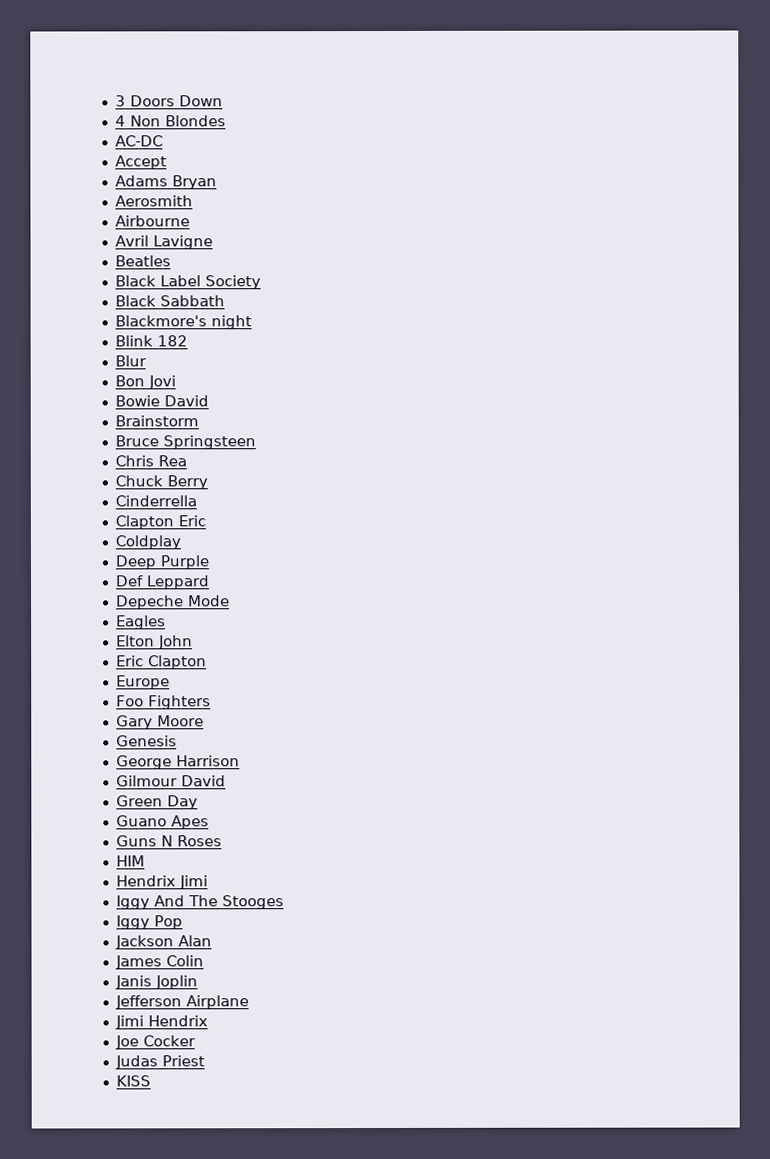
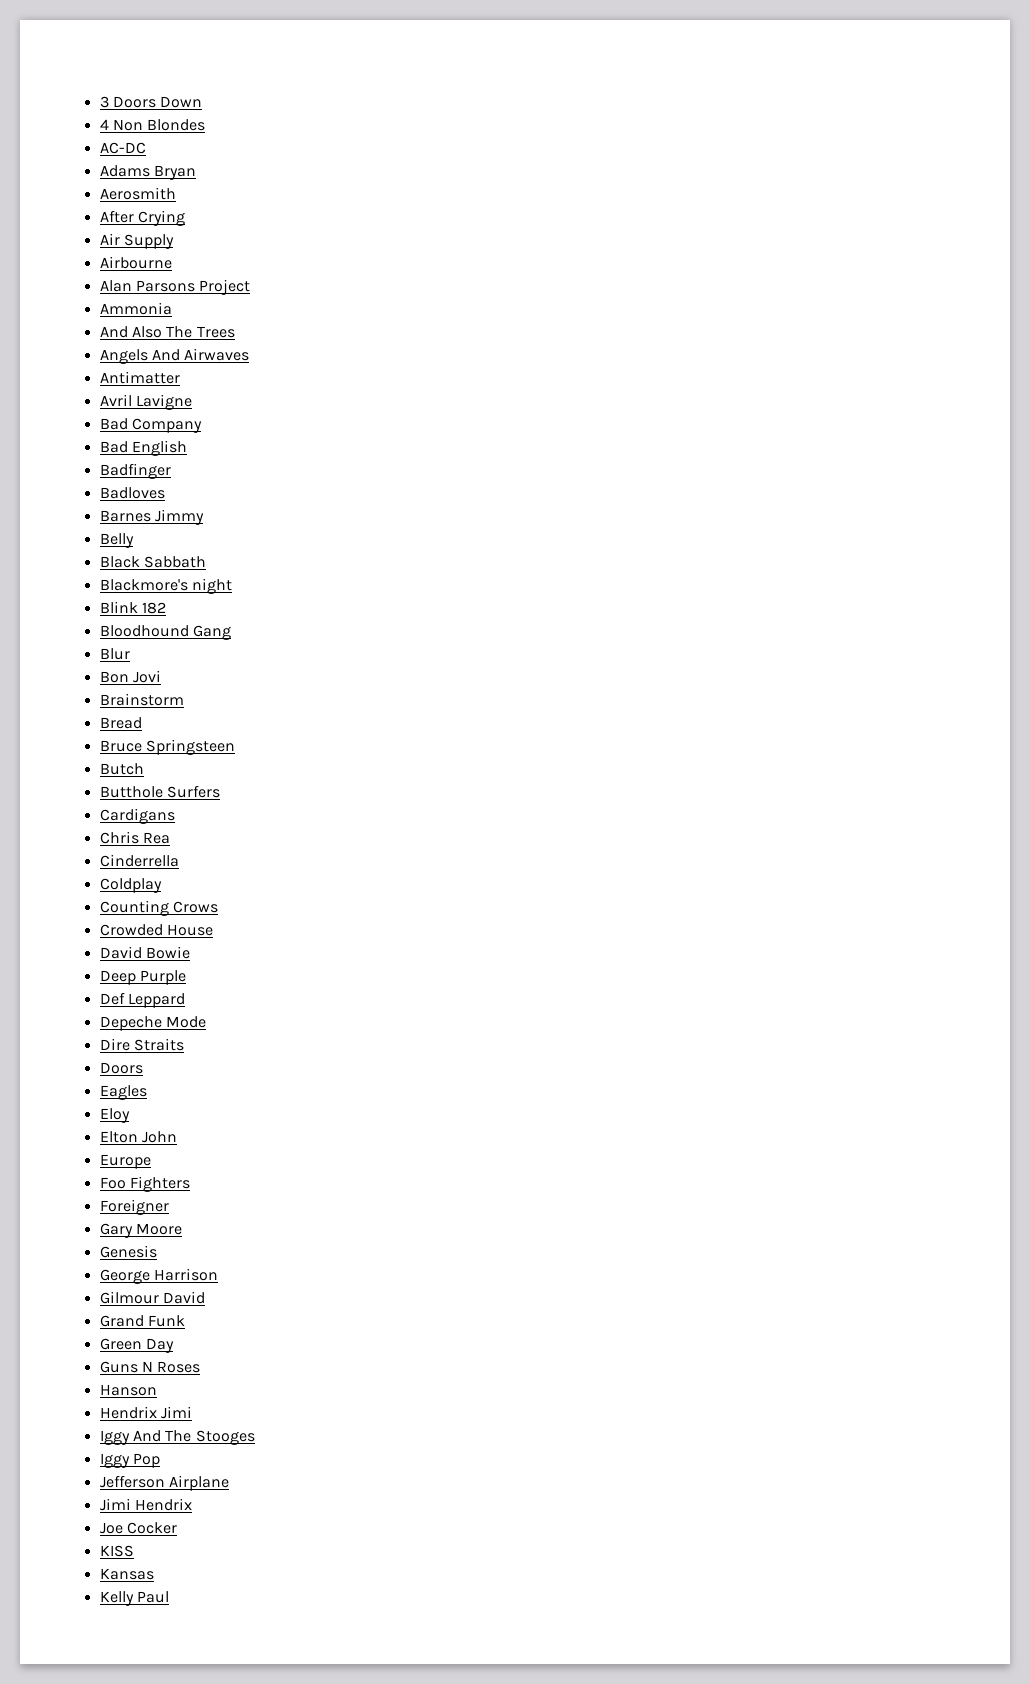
[114,155,167,170] // Accept -> (146, 148) none
[114,215,190,227] [114,235,213,250] [114,255,171,267] [114,275,261,290] Airbourne // Avril Lavigne // Beatles // Black Label Society -> [99,210,185,226] [99,233,174,249] [99,256,172,269] [99,279,251,295] [99,302,172,315] [99,326,235,338] [99,348,250,364] [99,371,180,384] [99,394,192,410] [99,418,202,433] [99,440,187,456] [99,463,171,479] [99,487,165,499] [99,509,204,525] [99,533,134,548] After Crying // Air Supply // Airbourne // Alan Parsons Project // Ammonia // And Also The Trees // Angels And Airwaves // Antimatter // Avril Lavigne // Bad Company // Bad English // Badfinger // Badloves // Barnes Jimmy // Belly
(188, 341) none -> [99,625,231,640] // Bloodhound Gang
[114,395,209,407] [114,415,199,427] Bowie David // Brainstorm -> [99,693,184,706] [99,717,142,729] Brainstorm // Bread
(256, 442) none -> [99,763,144,775] [99,785,220,798] [99,808,175,824] // Butch // Butthole Surfers // Cardigans
[114,475,208,490] // Chuck Berry -> (170, 838) none
[114,515,206,530] [114,535,181,550] Clapton Eric // Coldplay -> [99,878,162,893] [99,900,218,916] [99,924,213,936] [99,946,190,959] Coldplay // Counting Crows // Crowded House // David Bowie
(230, 601) none -> [99,1038,184,1051] [99,1062,143,1074] // Dire Straits // Doors
(166, 622) none -> [99,1108,130,1123] // Eloy
[115,655,207,670] // Eric Clapton -> (177, 1137) none
(211, 702) none -> [99,1199,169,1215] // Foreigner
(226, 781) none -> [99,1315,185,1327] // Grand Funk
[115,815,209,830] // Guano Apes -> (174, 1345) none
[115,855,145,867] HIM -> [99,1384,157,1396] Hanson
[114,935,212,950] [114,955,204,970] [114,975,198,990] // Jackson Alan // James Colin // Janis Joplin -> (160, 1460) none
[114,1055,205,1070] [115,1075,151,1087] Judas Priest // KISS -> [99,1545,134,1557] [99,1568,154,1580] [99,1591,169,1606] KISS // Kansas // Kelly Paul

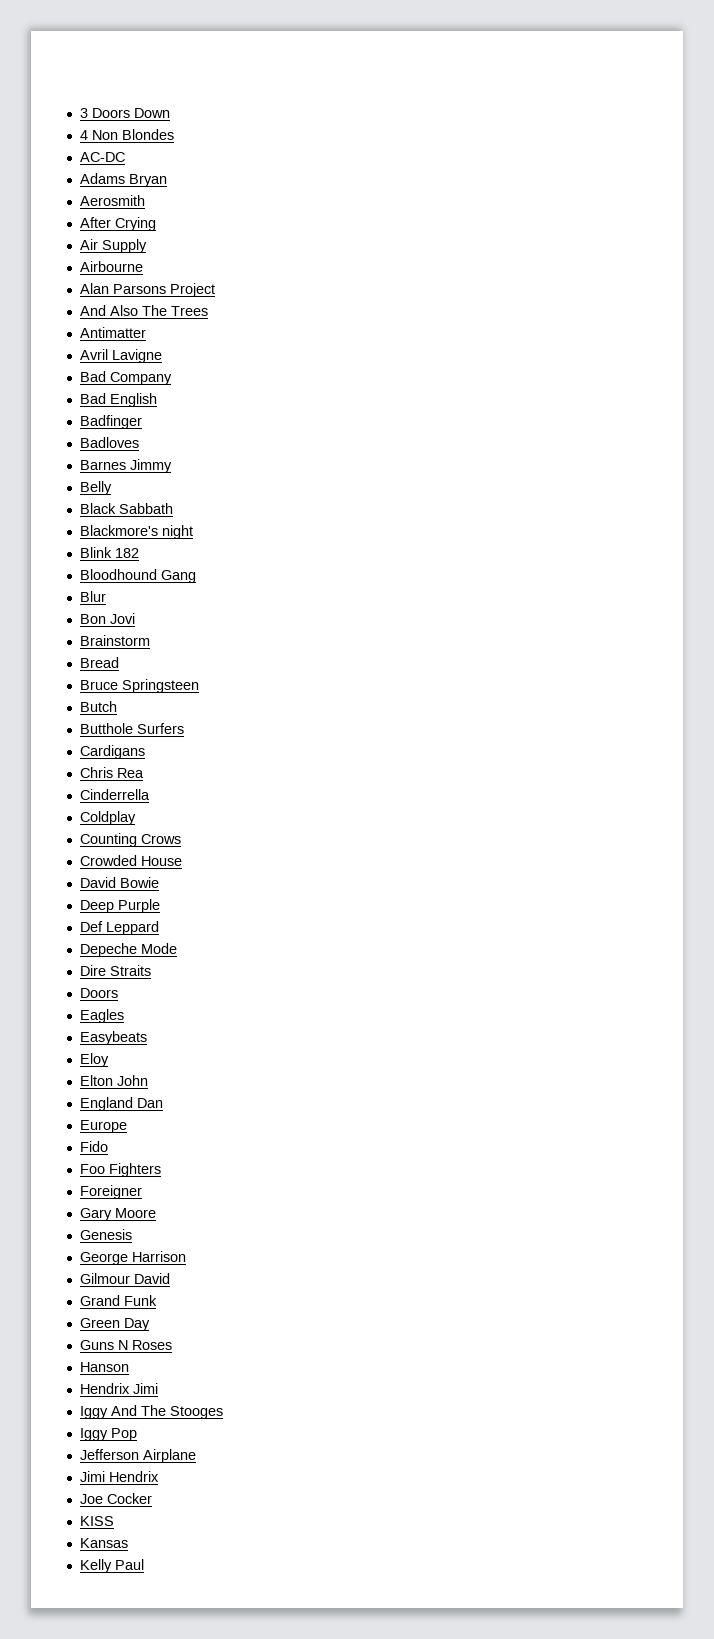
[99,302,172,315] // Ammonia -> (215, 290) none
[99,348,250,364] // Angels And Airwaves -> (208, 311) none
(147, 1092) none -> [79,1031,147,1045] // Easybeats
(177, 1137) none -> [79,1097,163,1111] // England Dan
(151, 1161) none -> [79,1141,108,1152] // Fido

